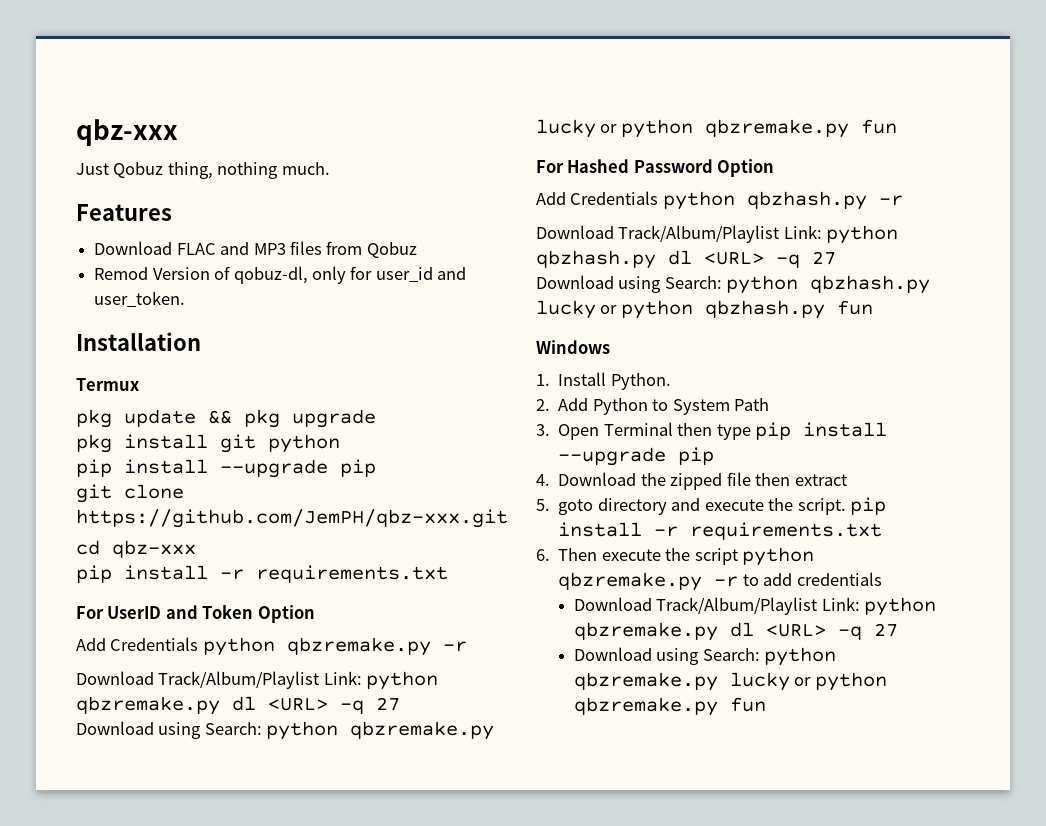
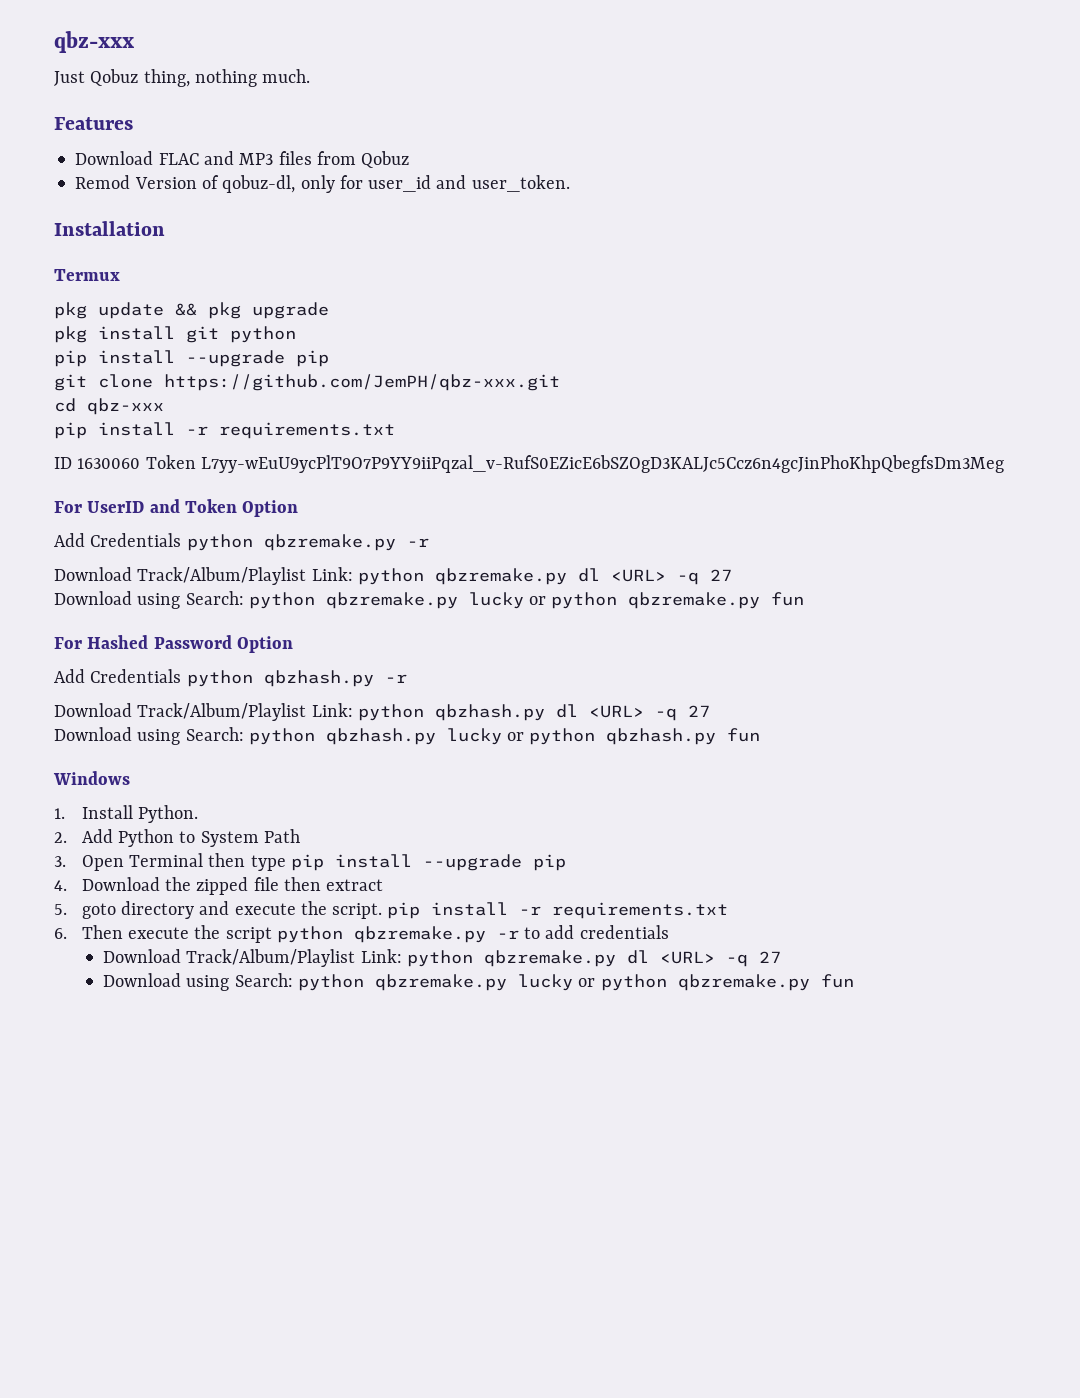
(448, 574) none -> [54,455,1004,473] // ID 1630060 Token L7yy-wEuU9ycPlT9O7P9YY9iiPqzal_v-RufS0EZicE6bSZOgD3KALJc5Ccz6n4gcJinPhoKhpQbegfsDm3Meg

